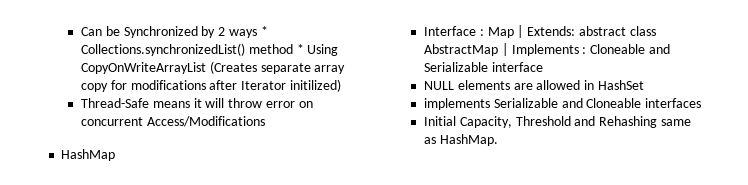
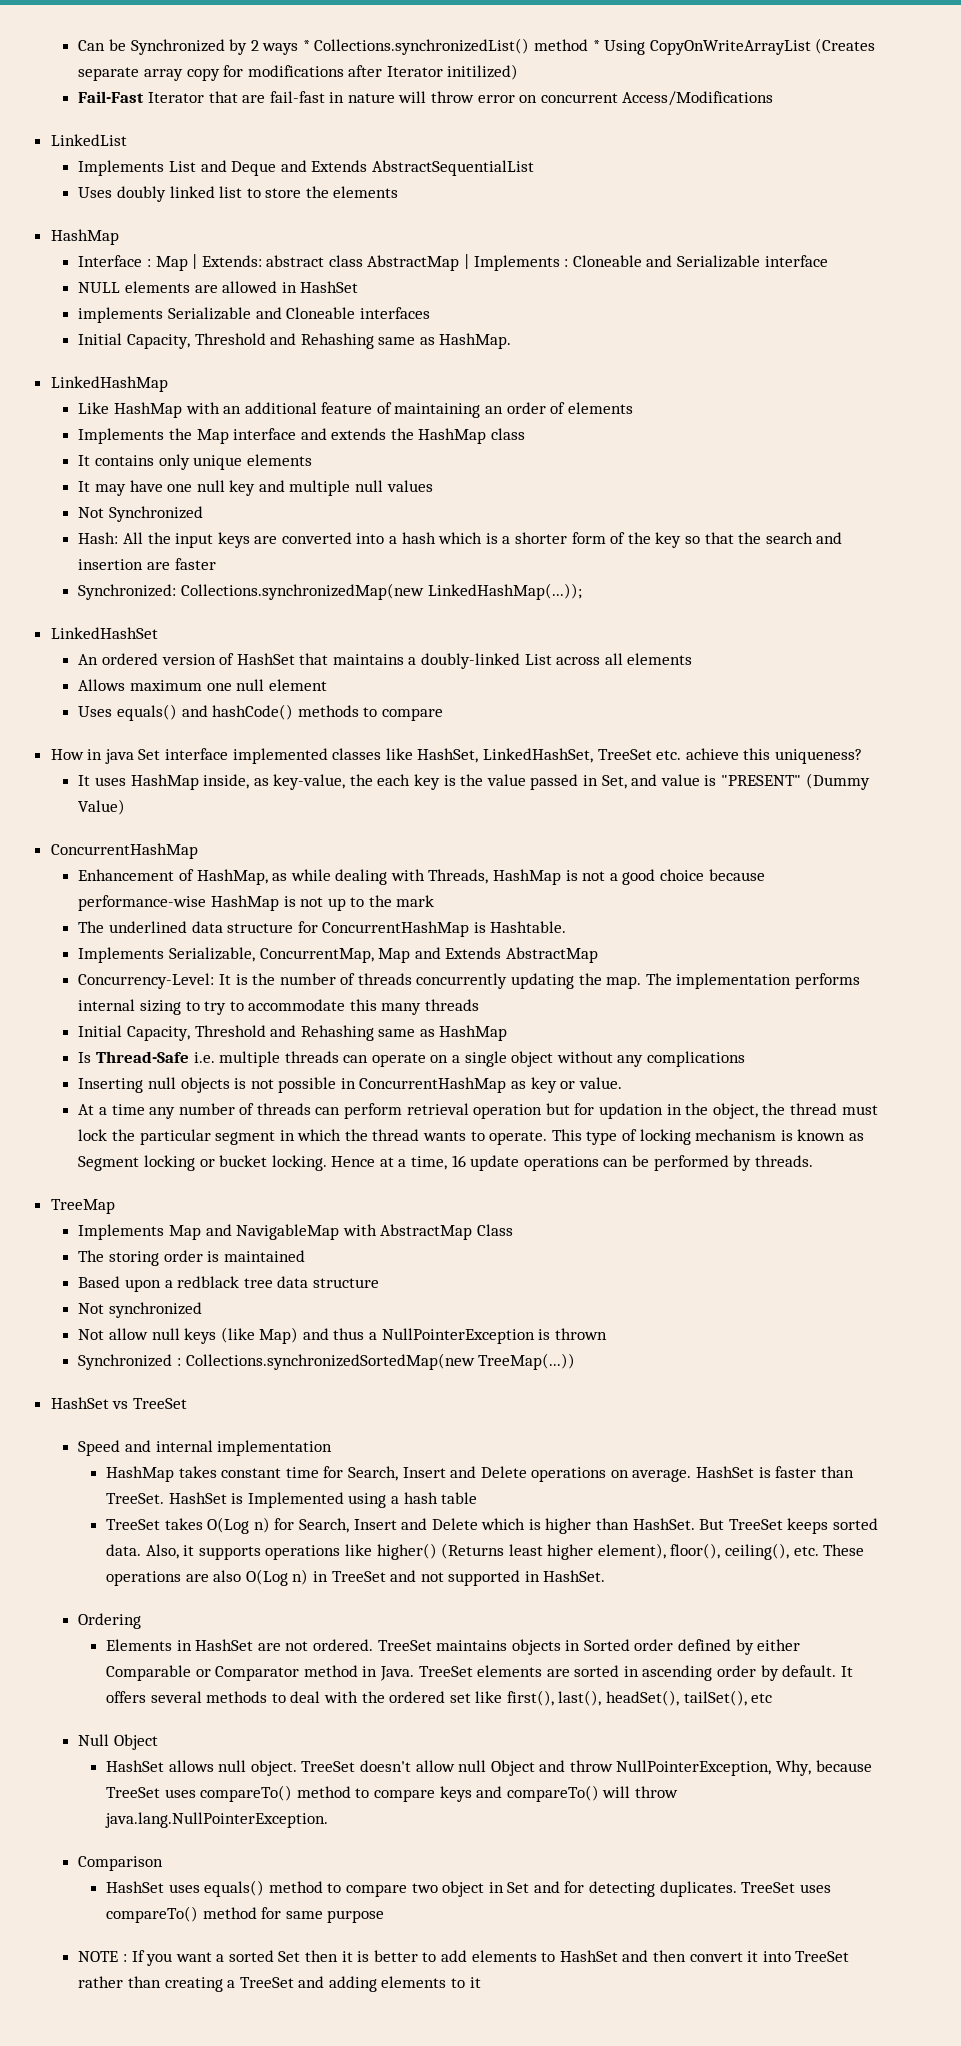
[80,98,202,108] Thread-Safe means it -> [78,91,395,103] Fail-Fast Iterator that are fail-fast in nature
(265, 121) none -> [50,134,127,146] [78,160,534,176] [78,186,399,202] // LinkedList // Implements List and Deque and Extends AbstractSequentialList // Uses doubly linked list to store the elements
(498, 140) none -> [50,376,168,392] [78,402,633,418] [78,428,526,444] [78,454,312,470] [78,480,433,496] [78,506,203,522] [78,532,843,548] [78,558,216,570] [78,583,582,600] [50,627,158,639] [78,653,693,669] [78,679,327,691] [78,704,443,721] [50,748,862,764] [78,773,870,790] [78,799,126,815] [50,843,198,859] [78,869,765,885] [78,895,435,911] [78,921,567,937] [78,947,598,963] [78,973,861,989] [78,999,480,1015] [78,1025,508,1041] [78,1051,746,1067] [78,1077,622,1093] [78,1103,878,1119] [78,1129,864,1145] [78,1155,813,1171] [50,1199,115,1214] [78,1224,513,1240] [78,1250,305,1266] [78,1276,379,1292] [78,1302,202,1318] [78,1327,607,1344] [78,1353,576,1370] [50,1397,187,1409] [78,1440,333,1456] [105,1466,854,1482] [105,1492,478,1508] [105,1517,879,1534] [105,1543,865,1560] [105,1569,606,1586] [78,1613,142,1629] [105,1639,801,1655] [105,1665,853,1681] [105,1690,773,1706] [78,1734,158,1750] [105,1760,872,1776] [105,1785,678,1802] [104,1812,328,1828] [78,1856,164,1871] [105,1880,831,1897] [105,1906,385,1923] [78,1950,850,1966] [78,1976,481,1992] // LinkedHashMap // Like HashMap with an additional feature of maintaining an order of elements // Implements the Map interface and extends the HashMap class // It contains only unique elements // It may have one null key and multiple null values // Not Synchronized // Hash: All the input keys are converted into a hash which is a shorter form of the key so that the search and insertion are faster // Synchronized: Collections.synchronizedMap(new LinkedHashMap(...)); // LinkedHashSet // An ordered version of HashSet that maintains a doubly-linked List across all elements // Allows maximum one null element // Uses equals() and hashCode() methods to compare // How in java Set interface implemented classes like HashSet, LinkedHashSet, TreeSet etc. achieve this uniqueness? // It uses HashMap inside, as key-value, the each key is the value passed in Set, and value is "PRESENT" (Dummy Value) // ConcurrentHashMap // Enhancement of HashMap, as while dealing with Threads, HashMap is not a good choice because performance-wise HashMap is not up to the mark // The underlined data structure for ConcurrentHashMap is Hashtable. // Implements Serializable, ConcurrentMap, Map and Extends AbstractMap // Concurrency-Level: It is the number of threads concurrently updating the map. The implementation performs internal sizing to try to accommodate this many threads // Initial Capacity, Threshold and Rehashing same as HashMap // Is Thread-Safe i.e. multiple threads can operate on a single object without any complications // Inserting null objects is not possible in ConcurrentHashMap as key or value. // At a time any number of threads can perform retrieval operation but for updation in the object, the thread must lock the particular segment in which the thread wants to operate. This type of locking mechanism is known as Segment locking or bucket locking. Hence at a time, 16 update operations can be performed by threads. // TreeMap // Implements Map and NavigableMap with AbstractMap Class // The storing order is maintained // Based upon a redblack tree data structure // Not synchronized // Not allow null keys (like Map) and thus a NullPointerException is thrown // Synchronized : Collections.synchronizedSortedMap(new TreeMap(...)) // HashSet vs TreeSet // Speed and internal implementation // HashMap takes constant time for Search, Insert and Delete operations on average. HashSet is faster than TreeSet. HashSet is Implemented using a hash table // TreeSet takes O(Log n) for Search, Insert and Delete which is higher than HashSet. But TreeSet keeps sorted data. Also, it supports operations like higher() (Returns least higher element), floor(), ceiling(), etc. These operations are also O(Log n) in TreeSet and not supported in HashSet. // Ordering // Elements in HashSet are not ordered. TreeSet maintains objects in Sorted order defined by either Comparable or Comparator method in Java. TreeSet elements are sorted in ascending order by default. It offers several methods to deal with the ordered set like first(), last(), headSet(), tailSet(), etc // Null Object // HashSet allows null object. TreeSet doesn't allow null Object and throw NullPointerException, Why, because TreeSet uses compareTo() method to compare keys and compareTo() will throw java.lang.NullPointerException. // Comparison // HashSet uses equals() method to compare two object in Set and for detecting duplicates. TreeSet uses compareTo() method for same purpose // NOTE : If you want a sorted Set then it is better to add elements to HashSet and then convert it into TreeSet rather than creating a TreeSet and adding elements to it

